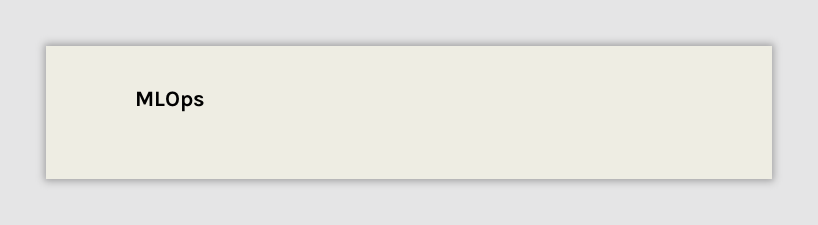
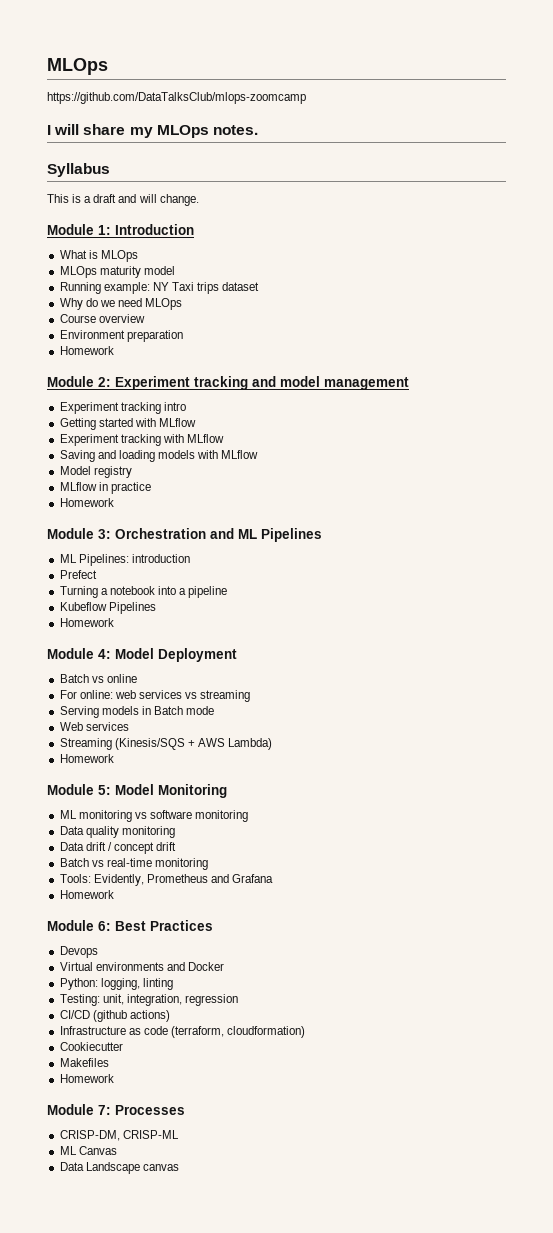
[135,91,205,112] MLOps -> [47,58,108,75] [47,92,306,104] [47,124,258,138] [47,163,110,177] [47,194,199,206] [47,224,194,235] [59,250,138,262] [59,266,175,278] [59,282,260,294] [59,298,183,310] [59,314,145,323] [59,330,183,342] [59,346,114,355] [47,376,409,390] [59,402,186,414] [59,418,196,430] [59,434,224,446] [59,450,259,462] [59,466,132,478] [59,482,151,494] [59,498,114,507] [47,528,322,542] [59,554,190,566] [59,570,97,579] [59,586,228,598] [59,602,156,614] [59,618,114,627] [47,648,237,662] [59,674,137,683] [59,690,251,702] [59,706,215,718] [59,722,129,731] [59,738,273,750] [59,754,114,763] [47,784,227,798] [59,810,249,822] [59,826,175,838] [59,842,177,854] [59,858,208,870] [59,874,274,886] [59,890,114,899] [47,920,213,931] [59,946,98,958] [59,962,224,971] [59,978,173,990] [59,994,238,1006] [59,1010,170,1022] [59,1026,306,1038] [59,1042,123,1051] [59,1058,109,1067] [59,1074,114,1083] [47,1104,185,1115] [59,1130,179,1141] [59,1146,117,1155] [59,1162,179,1174] MLOps // https://github.com/DataTalksClub/mlops-zoomcamp // I will share my MLOps notes. // Syllabus // This is a draft and will change. // Module 1: Introduction // What is MLOps // MLOps maturity model // Running example: NY Taxi trips dataset // Why do we need MLOps // Course overview // Environment preparation // Homework // Module 2: Experiment tracking and model management // Experiment tracking intro // Getting started with MLflow // Experiment tracking with MLflow // Saving and loading models with MLflow // Model registry // MLflow in practice // Homework // Module 3: Orchestration and ML Pipelines // ML Pipelines: introduction // Prefect // Turning a notebook into a pipeline // Kubeflow Pipelines // Homework // Module 4: Model Deployment // Batch vs online // For online: web services vs streaming // Serving models in Batch mode // Web services // Streaming (Kinesis/SQS + AWS Lambda) // Homework // Module 5: Model Monitoring // ML monitoring vs software monitoring // Data quality monitoring // Data drift / concept drift // Batch vs real-time monitoring // Tools: Evidently, Prometheus and Grafana // Homework // Module 6: Best Practices // Devops // Virtual environments and Docker // Python: logging, linting // Testing: unit, integration, regression // CI/CD (github actions) // Infrastructure as code (terraform, cloudformation) // Cookiecutter // Makefiles // Homework // Module 7: Processes // CRISP-DM, CRISP-ML // ML Canvas // Data Landscape canvas

